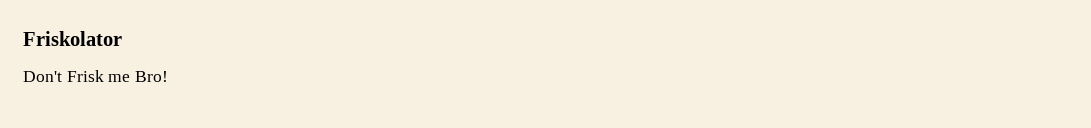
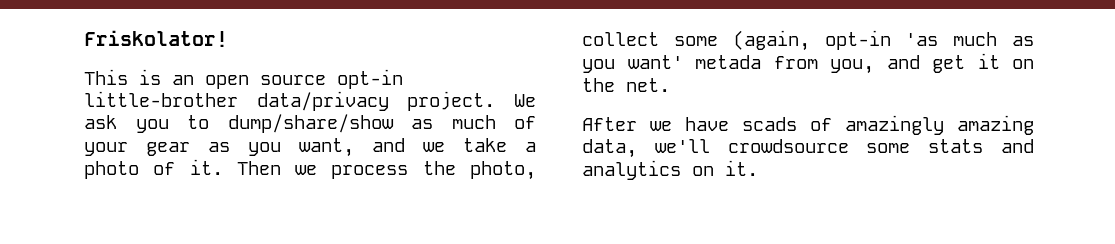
[23,31,122,46] [23,70,169,82] Friskolator // Don't Frisk me Bro! -> [84,30,228,47] [84,69,403,89] [84,91,536,111] [84,114,536,133] [84,138,536,157] [84,159,536,180] [582,30,1034,51] [582,53,1034,74] [582,78,670,92] [582,115,1034,135] [582,139,1034,158] [582,160,758,180] Friskolator! // This is an open source opt-in little-brother data/privacy project. We ask you to dump/share/show as much of your gear as you want, and we take a photo of it. Then we process the photo, collect some (again, opt-in 'as much as you want' metada from you, and get it on the net. // After we have scads of amazingly amazing data, we'll crowdsource some stats and analytics on it.

